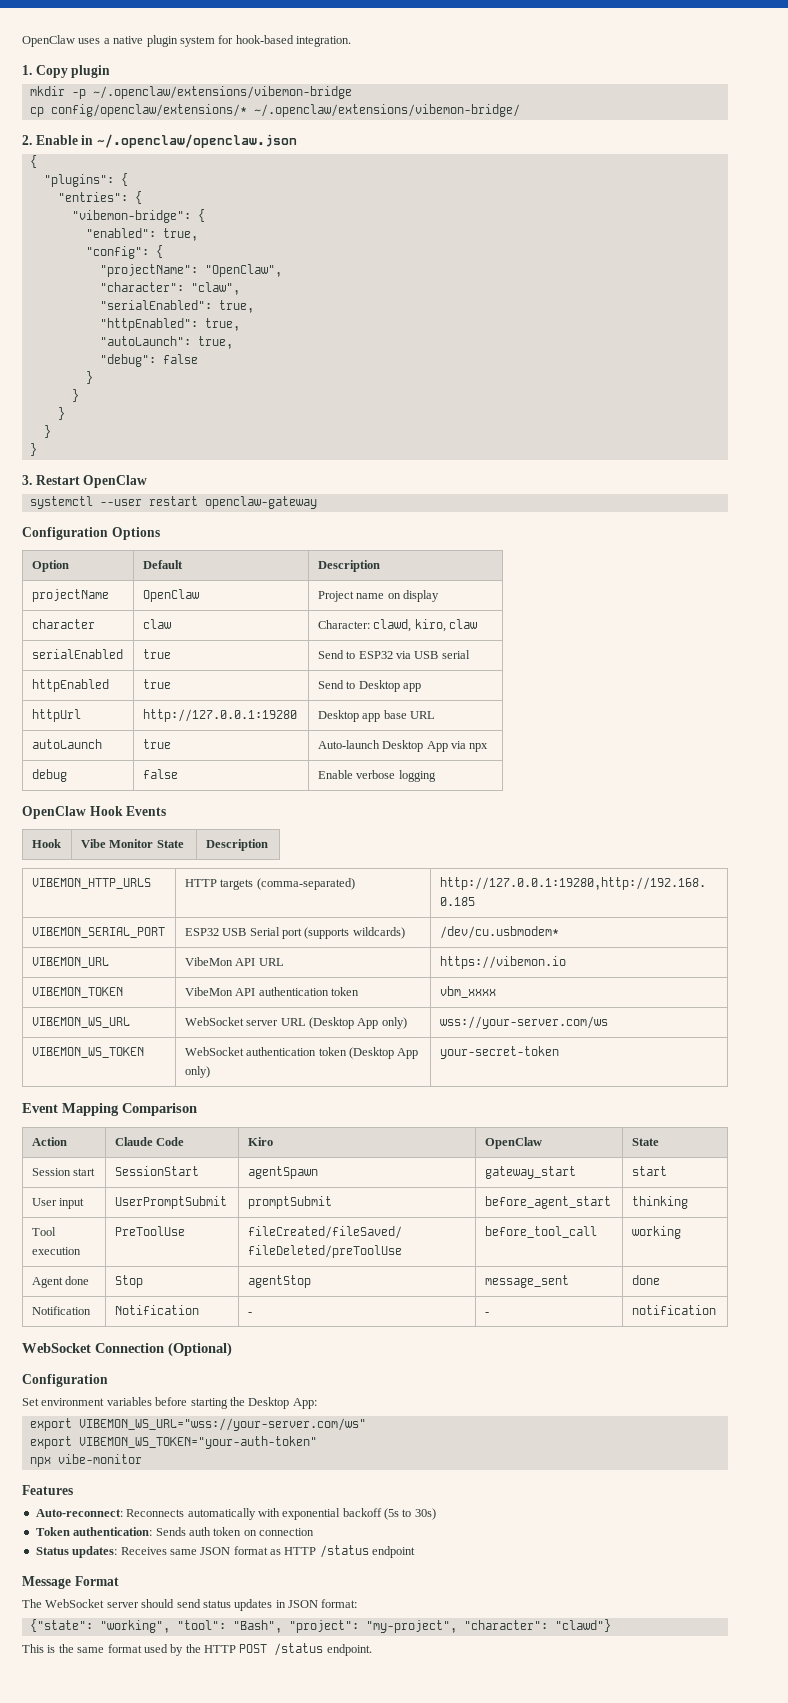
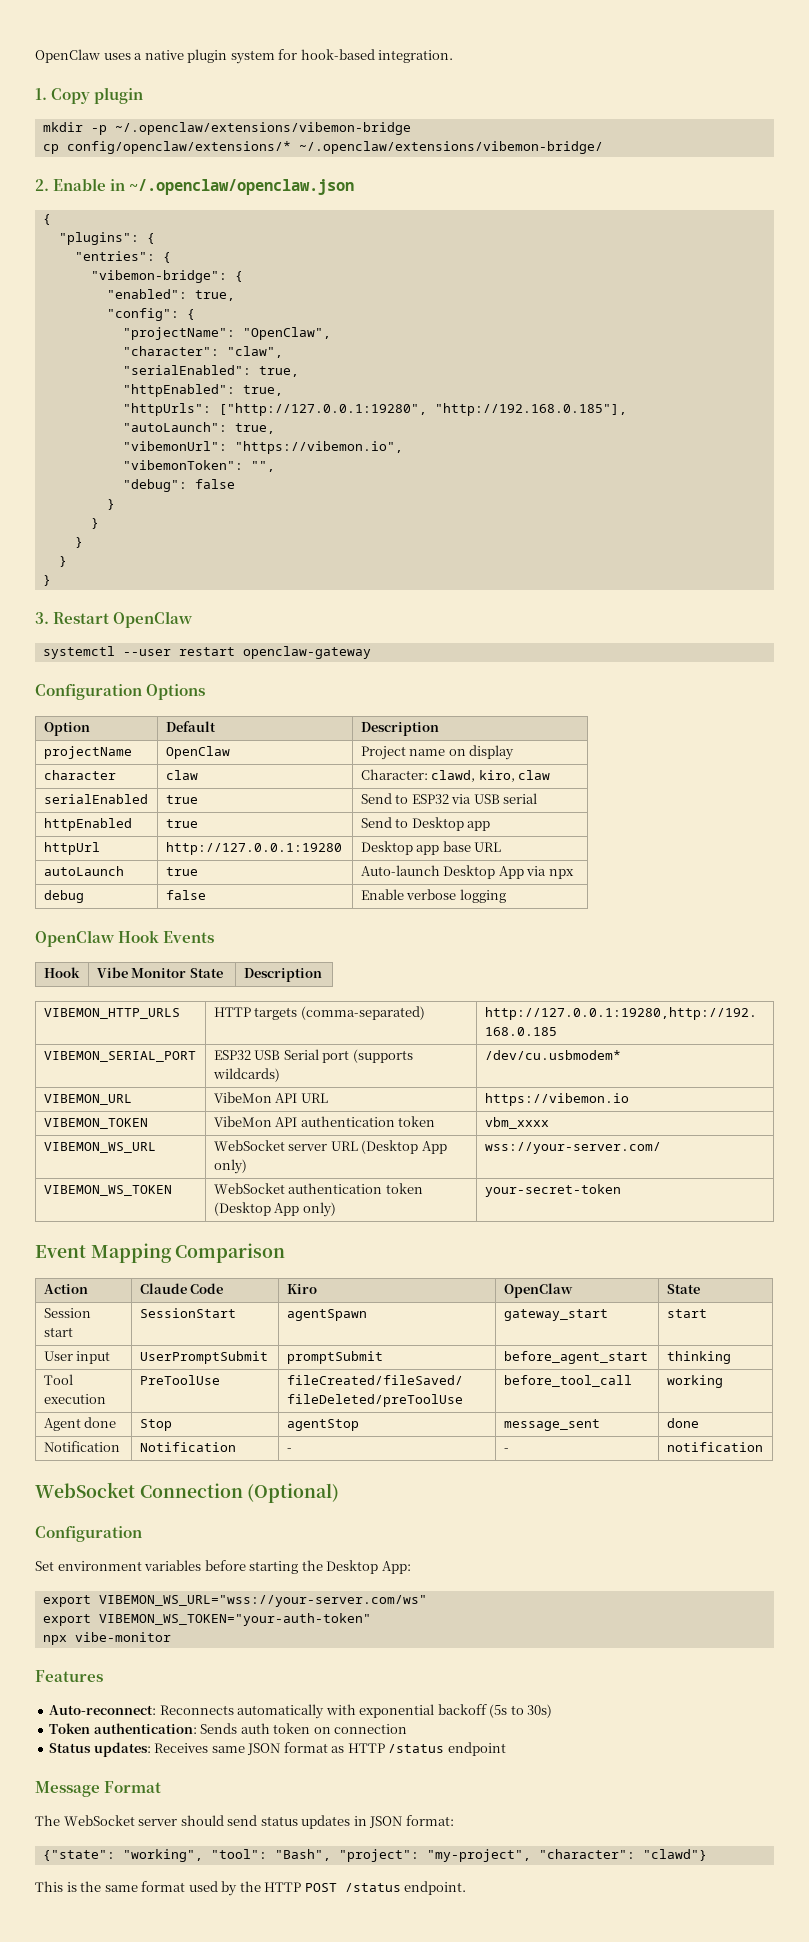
(240, 324) none -> [122,403,627,416] // "httpUrls": ["http://127.0.0.1:19280", "http://192.168.0.185"],
(233, 342) none -> [122,441,403,454] [122,460,275,472] // "vibemonUrl": "https://vibemon.io", // "vibemonToken": "",
[439,1016,608,1029] wss://your-server.com/ws -> [484,1142,661,1154] wss://your-server.com/

